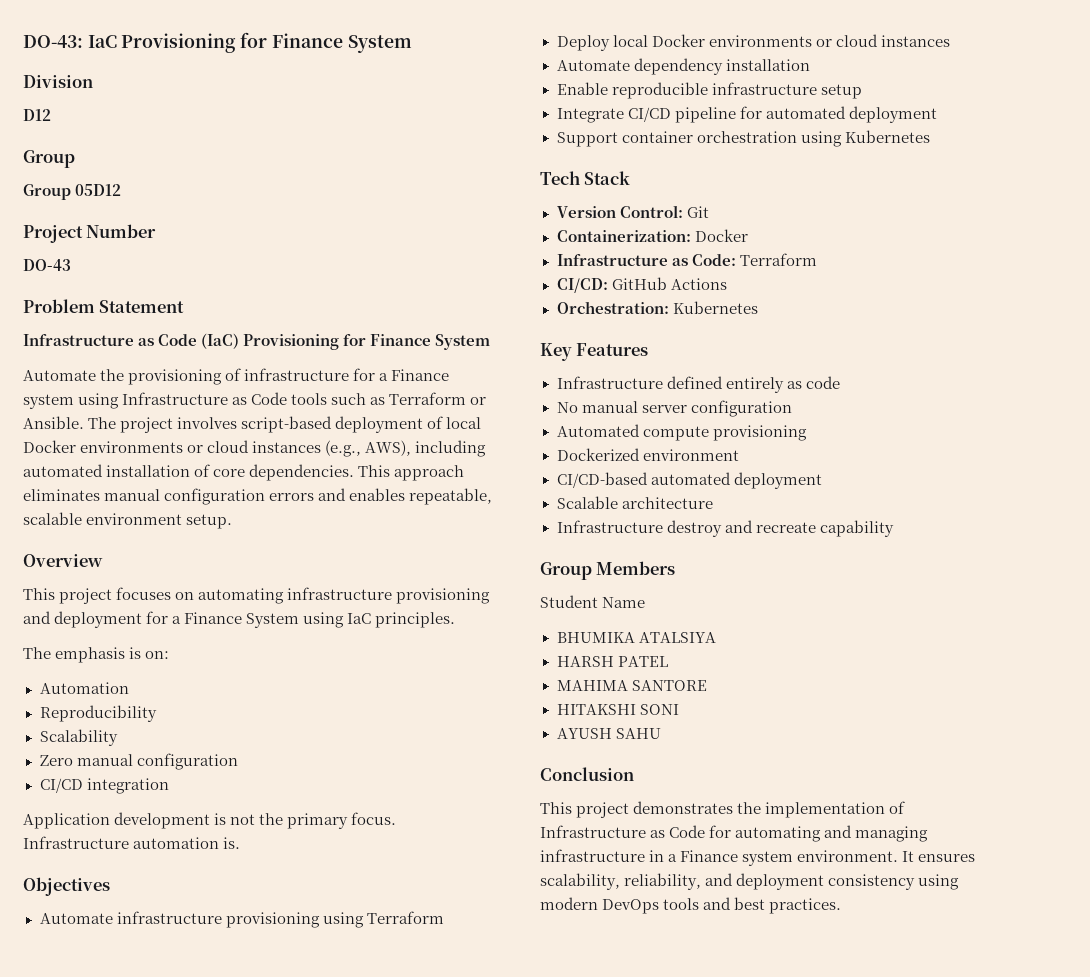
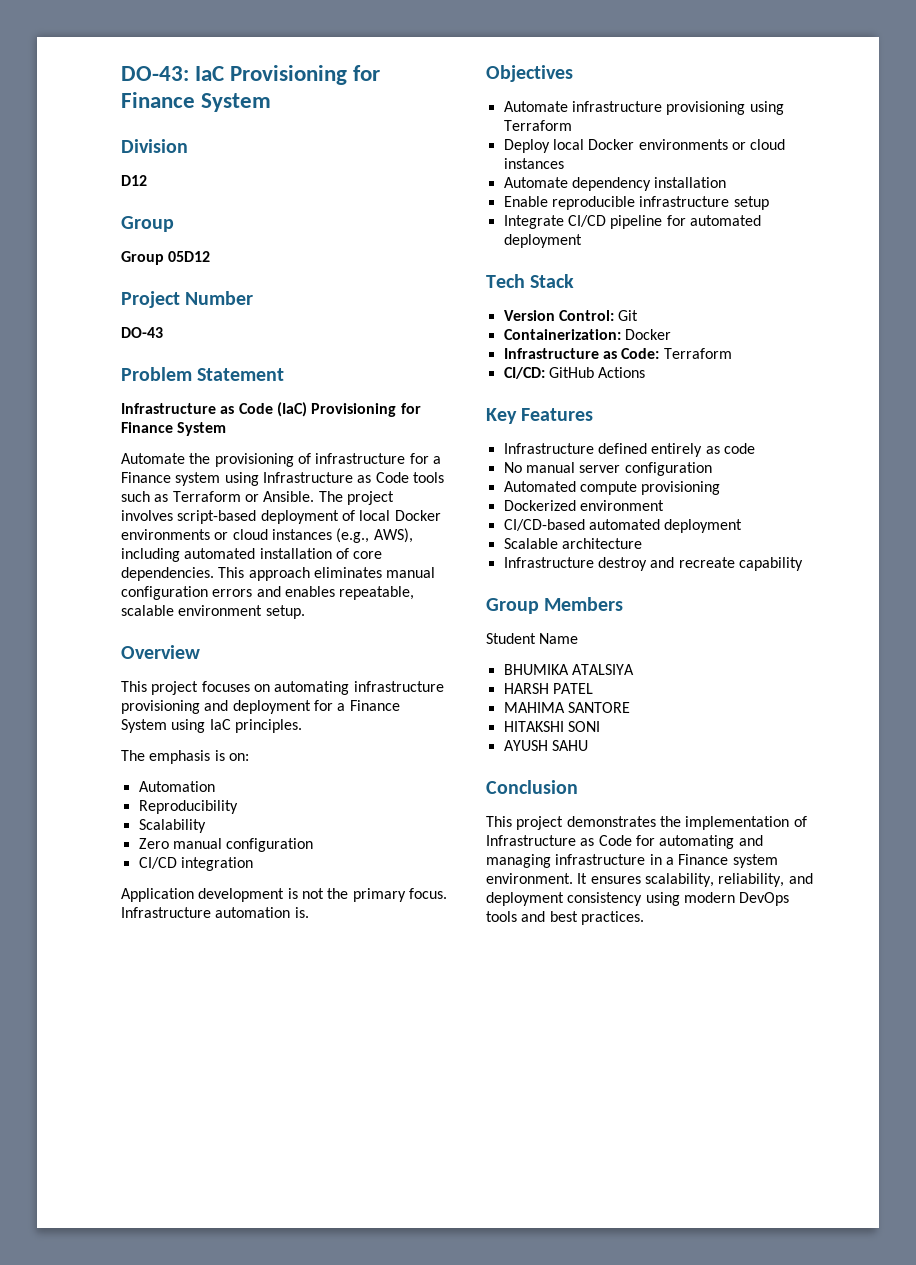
[556,130,930,147] // Support container orchestration using Kubernetes -> (582, 241) none
[556,301,758,314] // Orchestration: Kubernetes -> (646, 372) none

